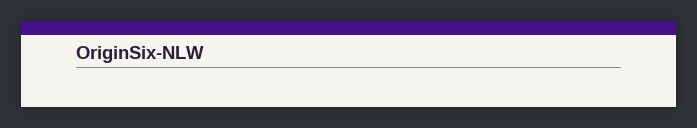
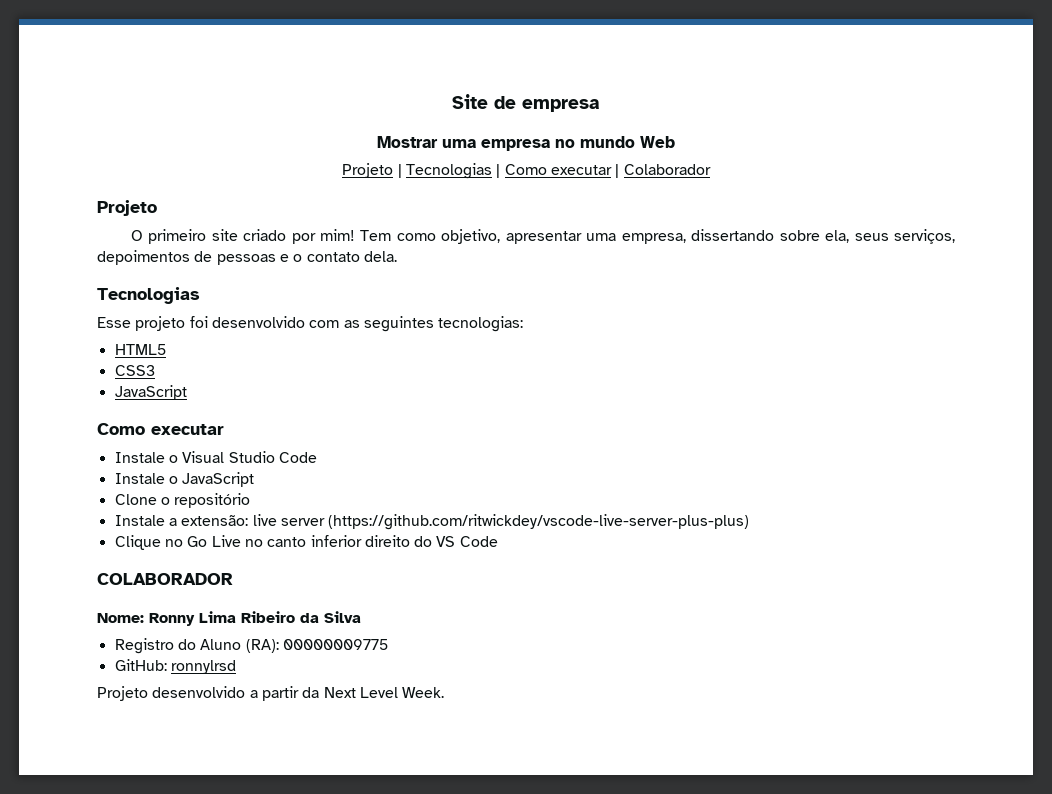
[76,46,204,63] OriginSix-NLW -> [452,94,600,112] [377,136,675,151] [342,163,711,179] [97,200,157,216] [130,229,955,244] [97,250,397,265] [97,287,200,304] [97,316,524,332] [114,344,166,355] [114,365,155,376] [114,385,187,400] [97,423,224,435] [114,451,317,463] [114,472,255,487] [114,493,251,508] [114,514,750,530] [114,535,498,550] [97,573,233,585] [97,611,361,626] [114,638,388,654] [114,659,236,674] [97,686,445,701] Site de empresa // Mostrar uma empresa no mundo Web // Projeto | Tecnologias | Como executar | Colaborador // Projeto // O primeiro site criado por mim! Tem como objetivo, apresentar uma empresa, dissertando sobre ela, seus serviços, depoimentos de pessoas e o contato dela. // Tecnologias // Esse projeto foi desenvolvido com as seguintes tecnologias: // HTML5 // CSS3 // JavaScript // Como executar // Instale o Visual Studio Code // Instale o JavaScript // Clone o repositório // Instale a extensão: live server (https://github.com/ritwickdey/vscode-live-server-plus-plus) // Clique no Go Live no canto inferior direito do VS Code // COLABORADOR // Nome: Ronny Lima Ribeiro da Silva // Registro do Aluno (RA): 00000009775 // GitHub: ronnylrsd // Projeto desenvolvido a partir da Next Level Week.

